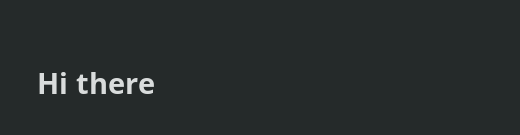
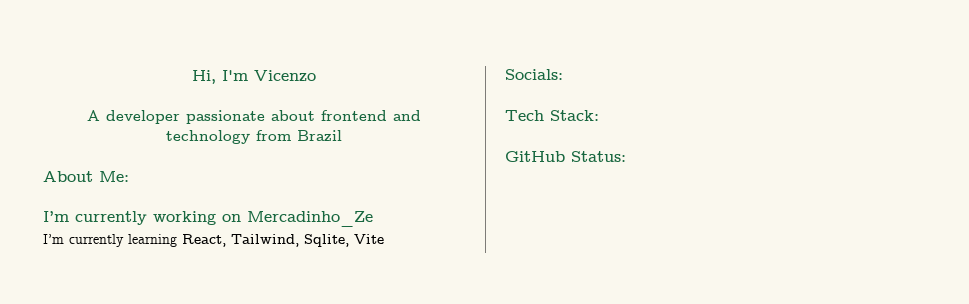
[37,72,155,94] Hi there -> [191,70,316,84] [86,110,421,124] [165,130,342,144] [43,171,129,182] [43,211,373,227] [43,234,384,247] [505,69,563,80] [505,110,599,121] [505,151,626,162] Hi, I'm Vicenzo // A developer passionate about frontend and technology from Brazil // About Me: // I’m currently working on Mercadinho_Ze // I’m currently learning React, Tailwind, Sqlite, Vite // Socials: // Tech Stack: // GitHub Status:

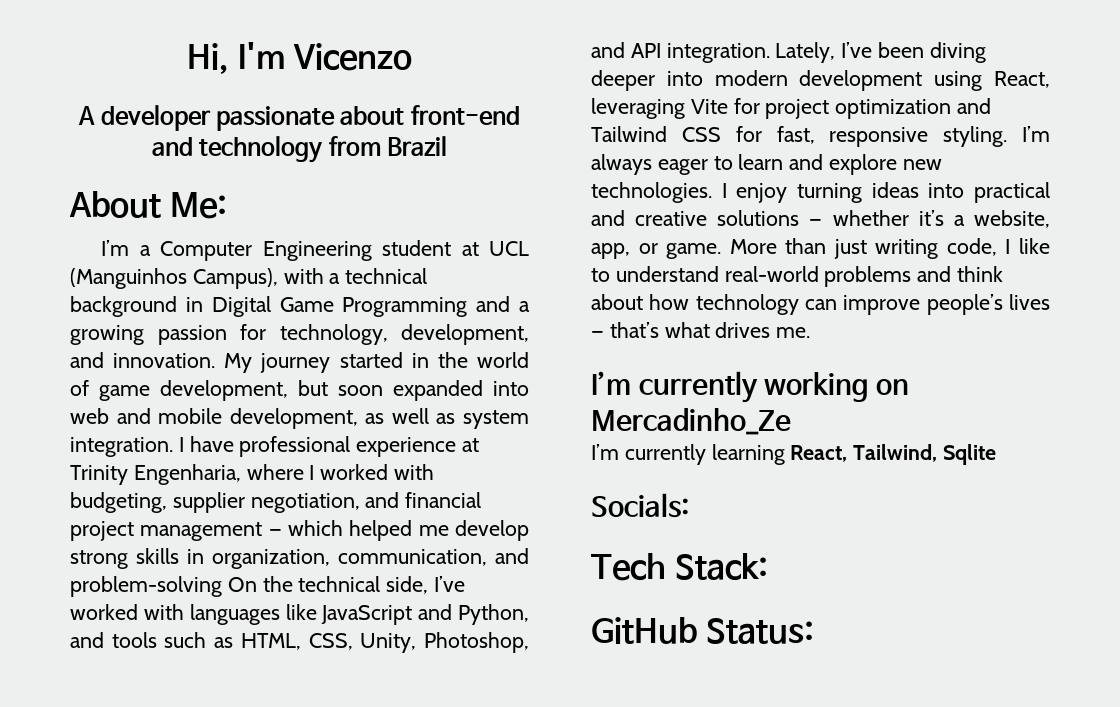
[320,110,387,121] frontend -> [410,105,520,125] front-end
(129, 176) none -> [101,240,529,261] [70,268,428,289] [70,296,530,317] [70,324,529,345] [70,352,530,373] [70,380,529,401] [70,408,529,429] [70,436,480,457] [70,464,435,485] [70,492,482,513] [70,520,529,541] [70,548,529,569] [70,576,466,597] [70,604,529,625] [70,632,529,653] [591,42,986,63] [591,70,1050,91] [591,98,992,119] [591,126,1050,147] [591,154,942,175] [591,182,1050,203] [591,210,1050,228] [591,238,1050,259] [591,266,1004,287] [591,294,1050,315] [591,322,811,338] // I’m a Computer Engineering student at UCL (Manguinhos Campus), with a technical background in Digital Game Programming and a growing passion for technology, development, and innovation. My journey started in the world of game development, but soon expanded into web and mobile development, as well as system integration. I have professional experience at Trinity Engenharia, where I worked with budgeting, supplier negotiation, and financial project management — which helped me develop strong skills in organization, communication, and problem-solving On the technical side, I’ve worked with languages like JavaScript and Python, and tools such as HTML, CSS, Unity, Photoshop, and API integration. Lately, I’ve been diving deeper into modern development using React, leveraging Vite for project optimization and Tailwind CSS for fast, responsive styling. I’m always eager to learn and explore new technologies. I enjoy turning ideas into practical and creative solutions — whether it’s a website, app, or game. More than just writing code, I like to understand real-world problems and think about how technology can improve people’s lives — that’s what drives me.
[304,234,384,247] Sqlite, Vite -> [943,444,997,465] Sqlite

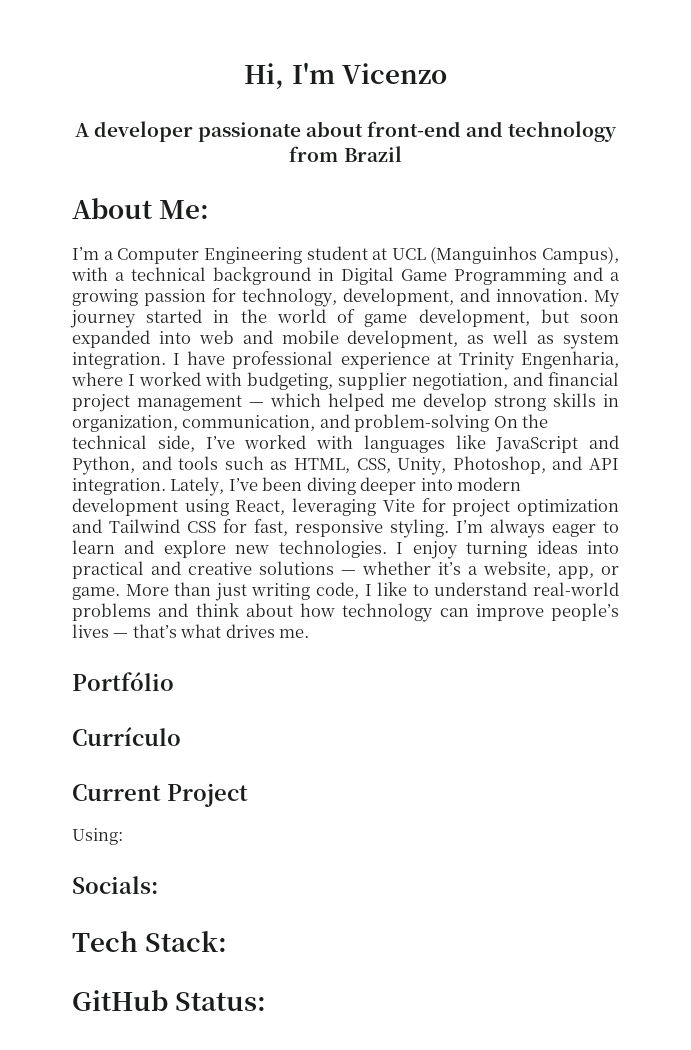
[591,371,909,403] [591,408,791,435] [591,444,997,465] I’m currently working on Mercadinho_Ze // I’m currently learning React, Tailwind, Sqlite -> [72,672,174,691] [72,727,181,746] [72,783,248,807] [72,828,123,845] Portfólio // Currículo // Current Project // Using:

